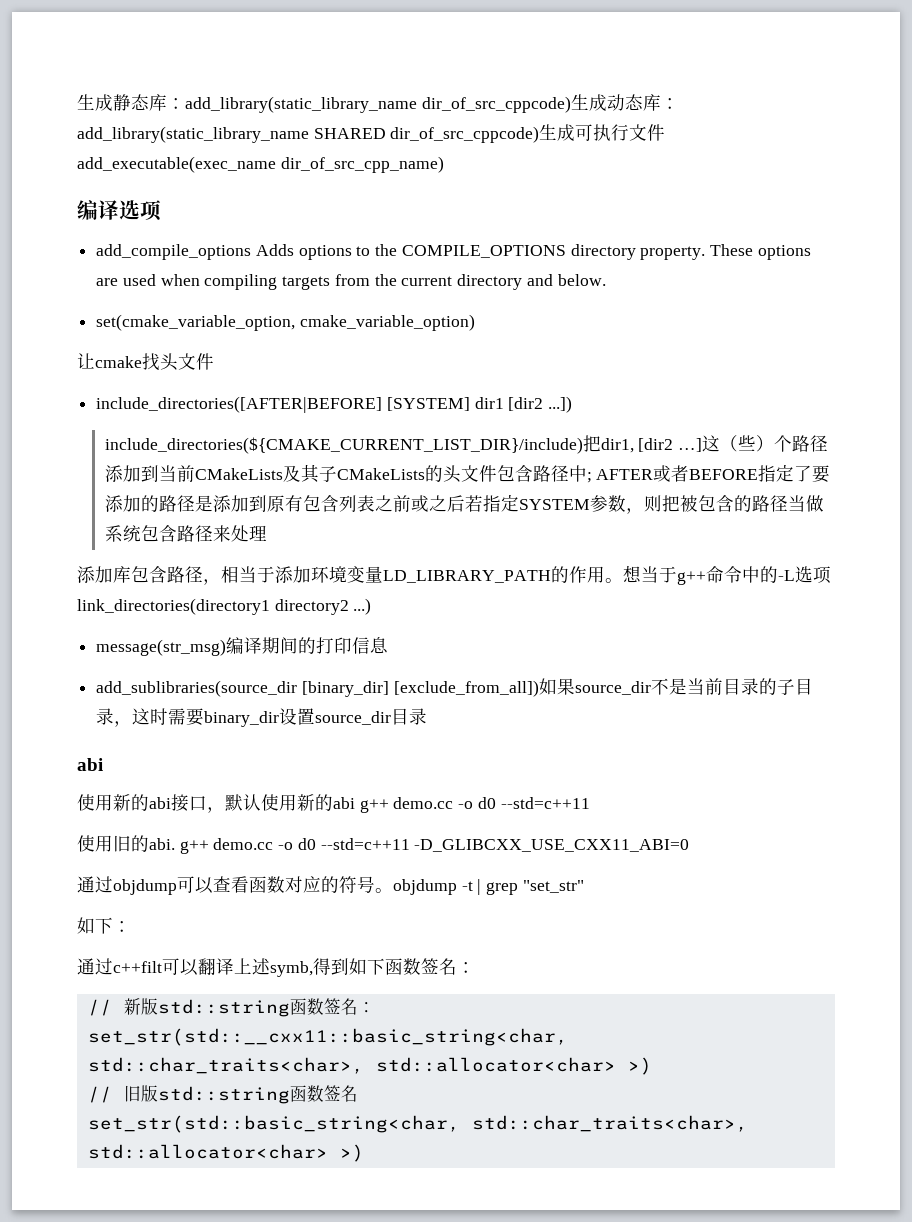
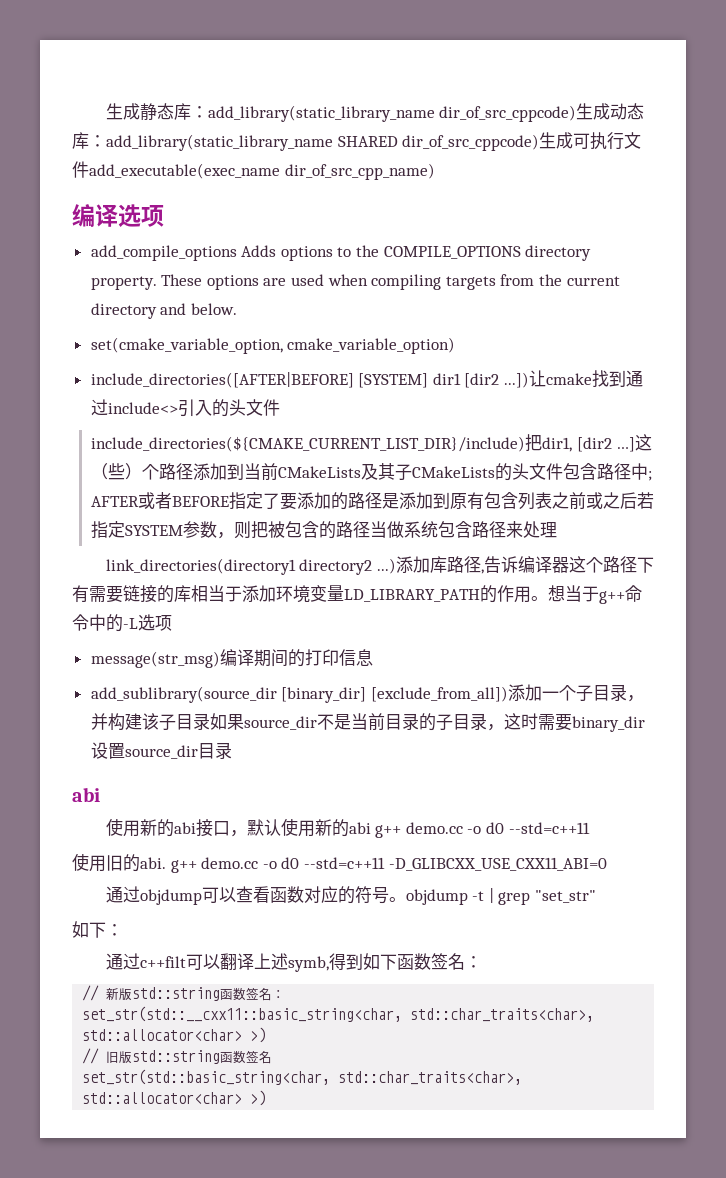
[77,353,214,371] // 让cmake找头文件 -> (456, 345) none
(573, 404) none -> [529,370,644,387] [90,399,280,417] 让cmake找到通过include<>引入的头文件
[77,566,221,585] 添加库包含路径， -> [105,556,654,575] [72,585,191,603] link_directories(directory1 directory2 ...)添加库路径,告诉编译器这个路径下有需要链接的库
[77,598,372,615] link_directories(directory1 directory2 ...) -> (172, 623) none
[96,680,298,697] add_sublibraries(source_dir -> [90,686,277,703] add_sublibrary(source_dir
(539, 688) none -> [507,684,644,702] [90,713,210,731] 添加一个子目录，并构建该子目录

